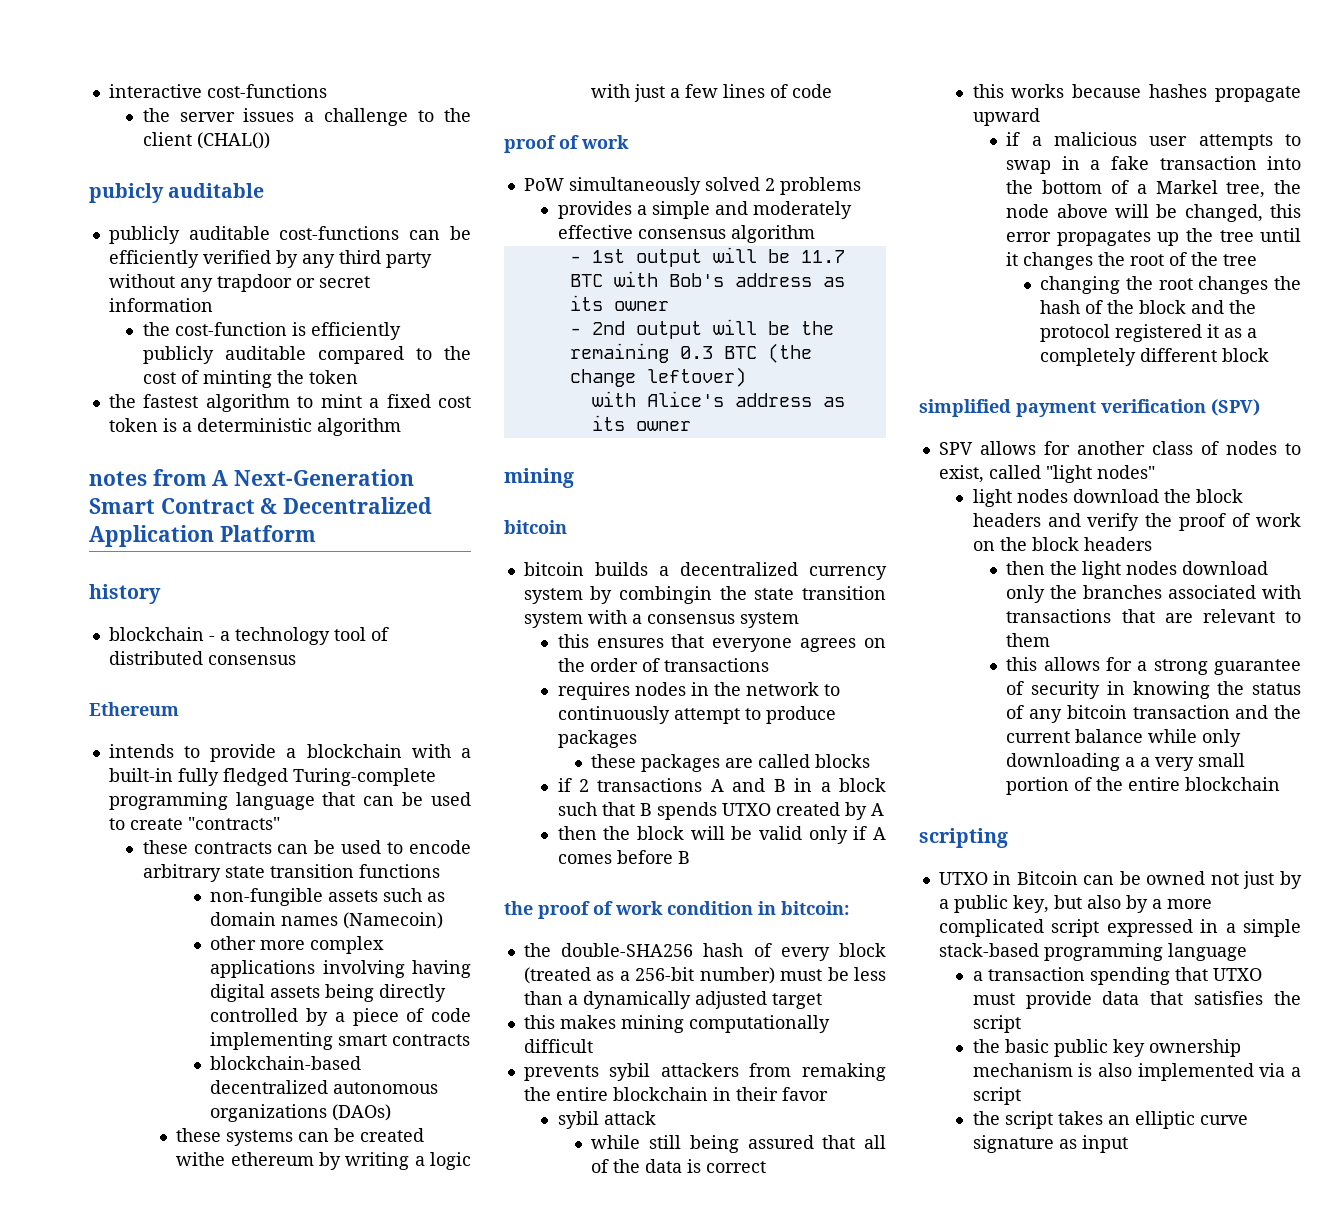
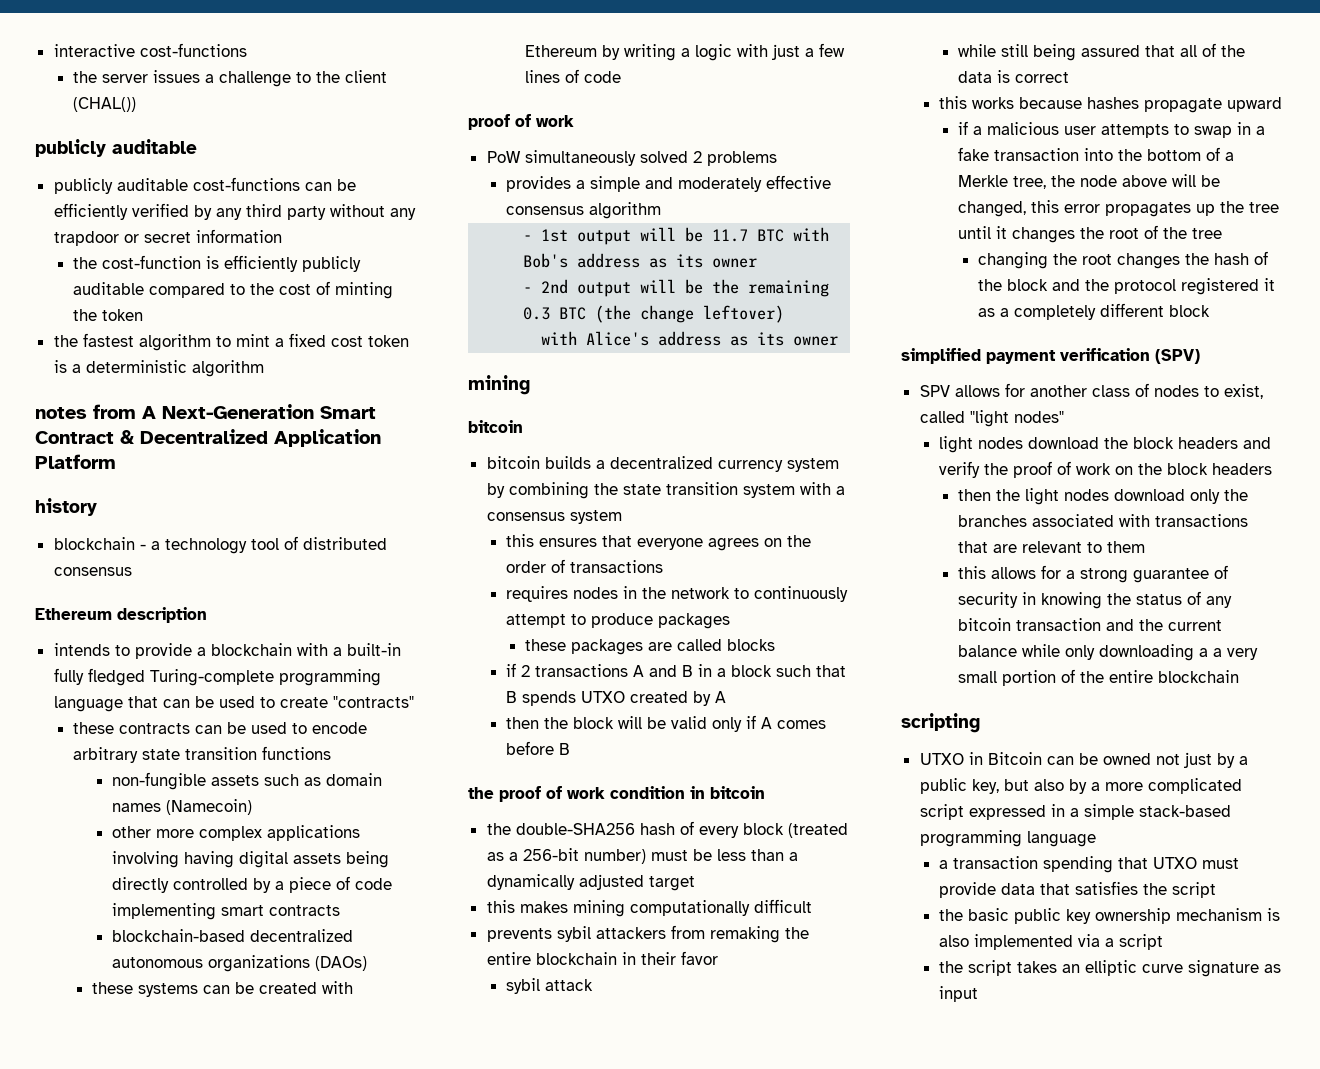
[89,183,164,203] pubicly -> [35,139,106,157] publicly
(179, 709) none -> [117,607,207,623] description
[176,1152,314,1166] withe ethereum -> [322,981,354,994] [525,45,598,57] with Ethereum
[619,586,713,604] combingin -> [508,482,589,499] combining
[781,901,849,915] bitcoin: -> [710,786,765,799] bitcoin
[1155,180,1218,194] Markel -> [958,175,1009,187] Merkle

